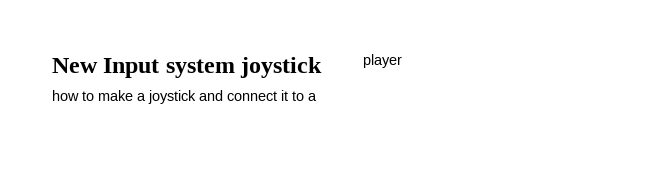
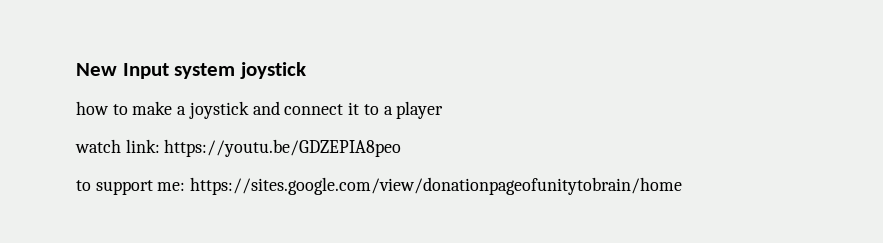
(402, 61) none -> [75,139,402,157] [76,177,683,195] // watch link: https://youtu.be/GDZEPIA8peo // to support me: https://sites.google.com/view/donationpageofunitytobrain/home

